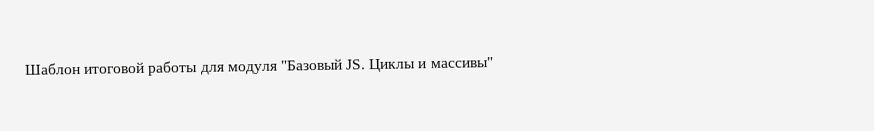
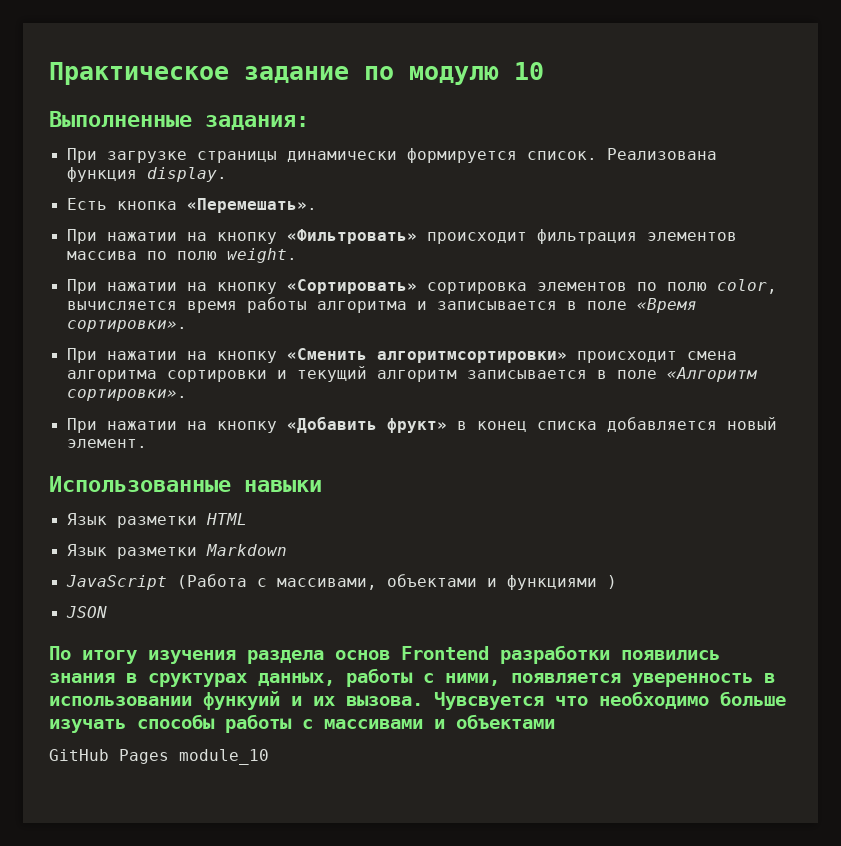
[24,57,494,76] Шаблон итоговой работы для модуля "Базовый JS. Циклы и массивы" -> [49,62,544,85] [49,111,309,130] [66,148,717,163] [66,167,227,182] [66,198,317,213] [66,229,737,244] [66,248,297,263] [66,279,777,294] [66,297,697,313] [66,320,187,332] [66,348,737,363] [66,366,758,382] [66,389,187,401] [66,416,777,433] [66,439,147,448] [49,476,322,492] [66,513,247,528] [66,544,287,559] [65,574,617,590] [65,606,107,618] [49,645,720,664] [49,668,775,687] [49,691,786,710] [49,714,555,733] [49,749,269,765] Практическое задание по модулю 10 // Выполненные задания: // При загрузке страницы динамически формируется список. Реализована функция display. // Есть кнопка «Перемешать». // При нажатии на кнопку «Фильтровать» происходит фильтрация элементов массива по полю weight. // При нажатии на кнопку «Сортировать» сортировка элементов по полю color, вычисляется время работы алгоритма и записывается в поле «Время сортировки». // При нажатии на кнопку «Сменить алгоритмсортировки» происходит смена алгоритма сортировки и текущий алгоритм записывается в поле «Алгоритм сортировки». // При нажатии на кнопку «Добавить фрукт» в конец списка добавляется новый элемент. // Использованные навыки // Язык разметки HTML // Язык разметки Markdown // JavaScript (Работа с массивами, объектами и функциями ) // JSON // По итогу изучения раздела основ Frontend разработки появились знания в сруктурах данных, работы с ними, появляется уверенность в использовании функуий и их вызова. Чувсвуется что необходимо больше изучать способы работы с массивами и объектами // GitHub Pages module_10

